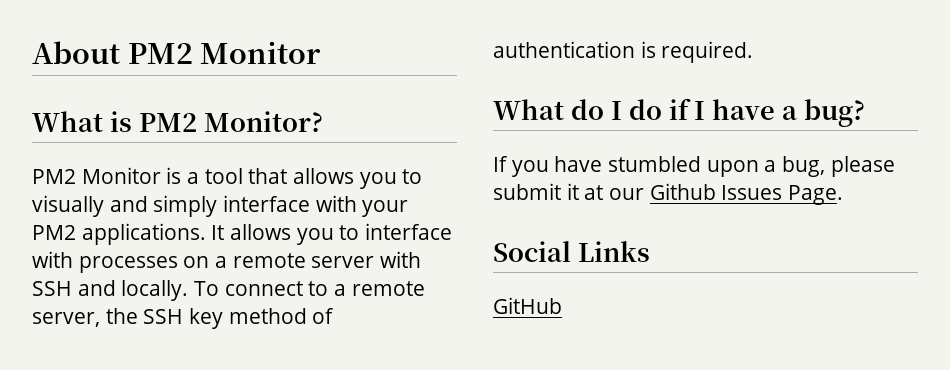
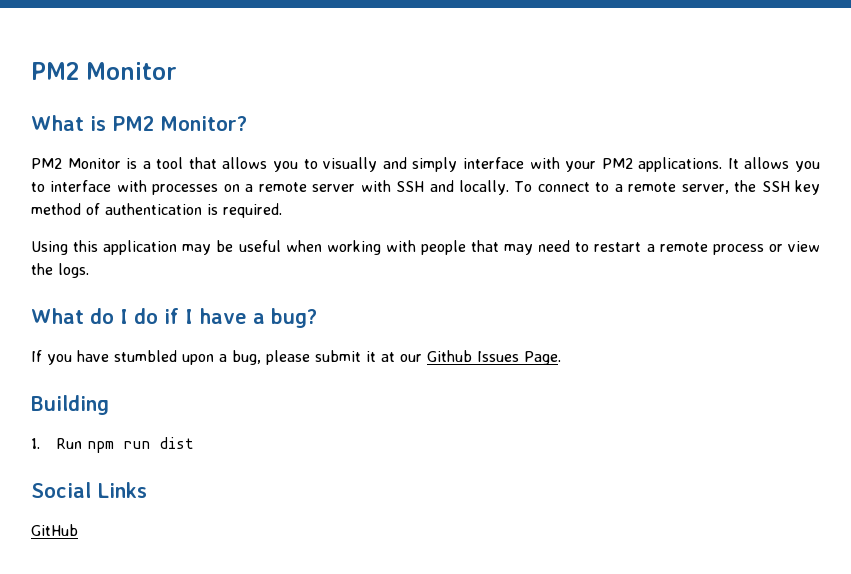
[32,41,121,64] About -> (31, 71) none
(754, 52) none -> [31,240,820,255] [31,263,89,278] // Using this application may be useful when working with people that may need to restart a remote process or view the logs.
(844, 195) none -> [31,395,109,415] [31,437,195,453] // Building // 1. Run npm run dist

